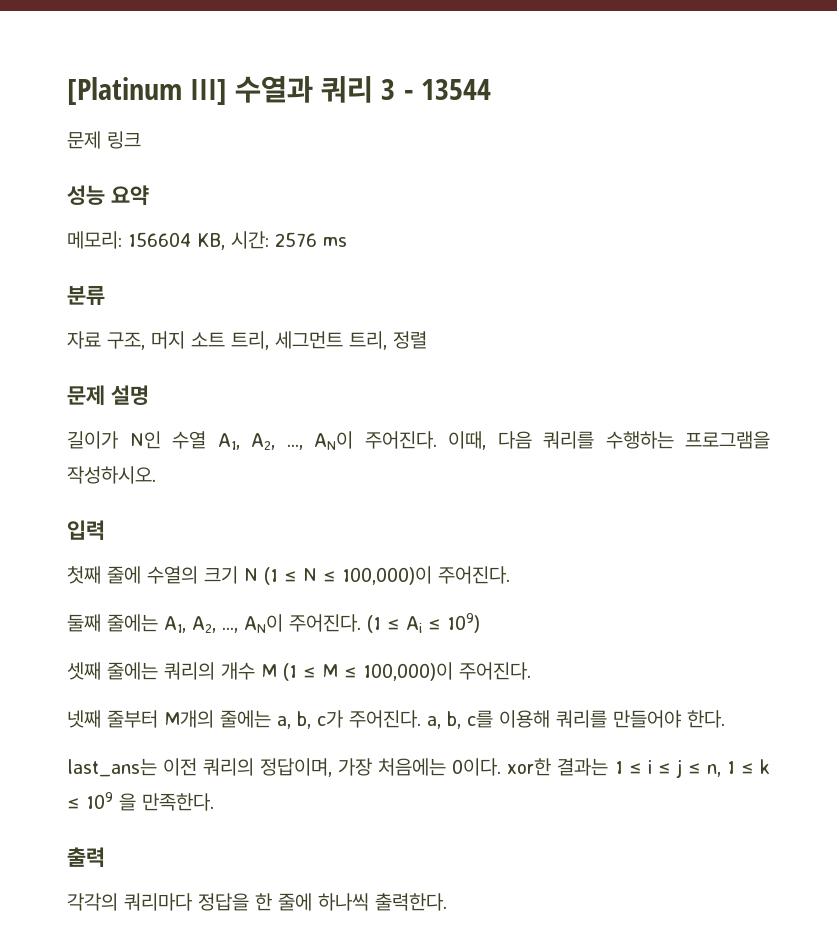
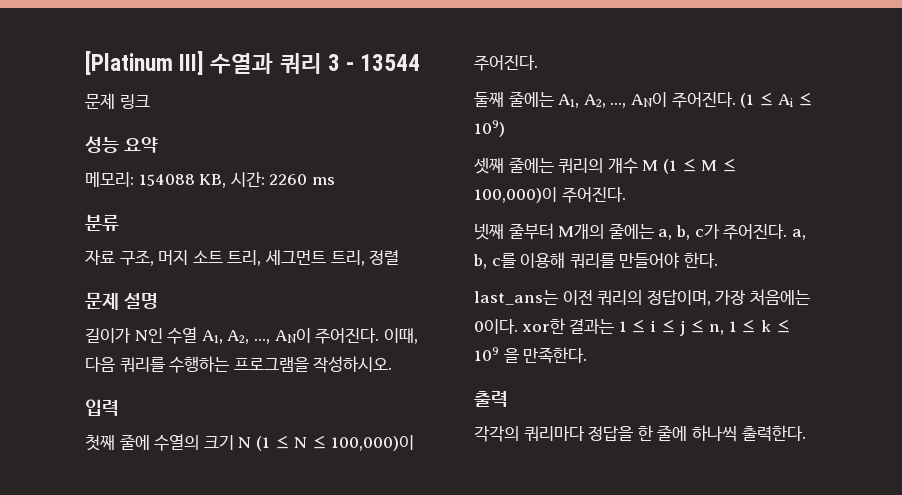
[128,232,191,247] 156604 -> [138,174,195,186] 154088
[275,232,317,247] 2576 -> [269,174,308,185] 2260

